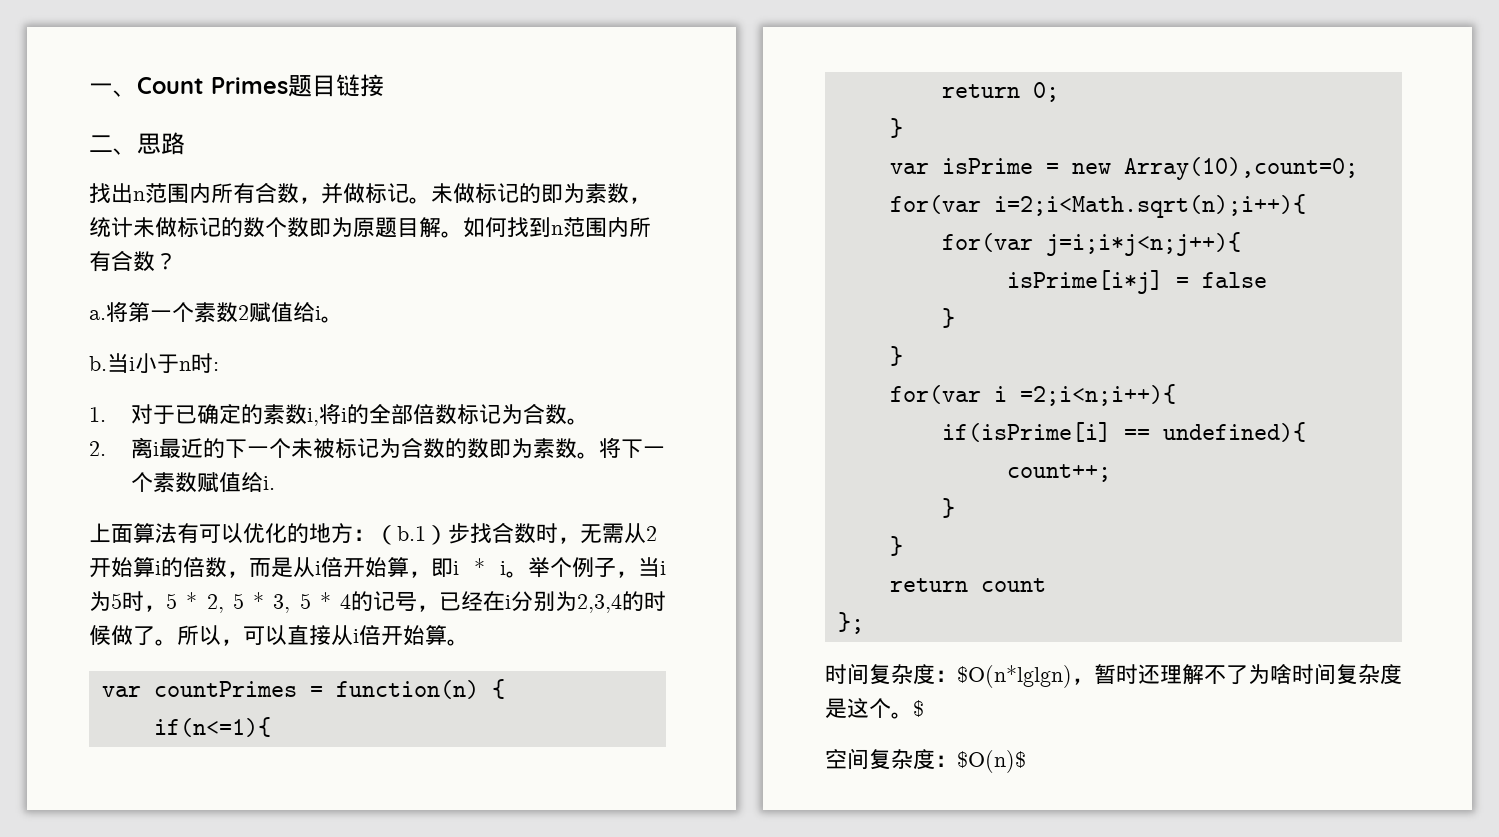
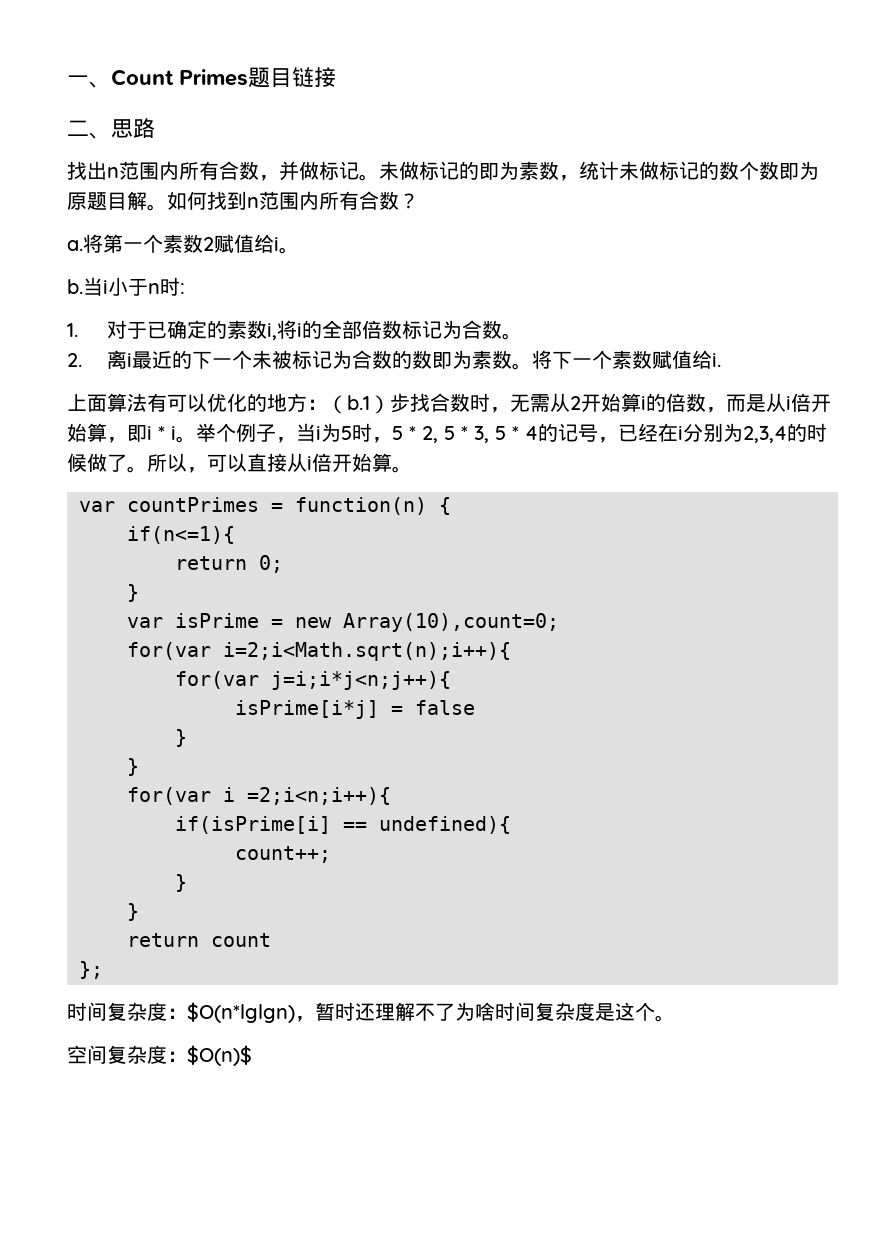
[913,700,924,717] $ -> (675, 1018) none

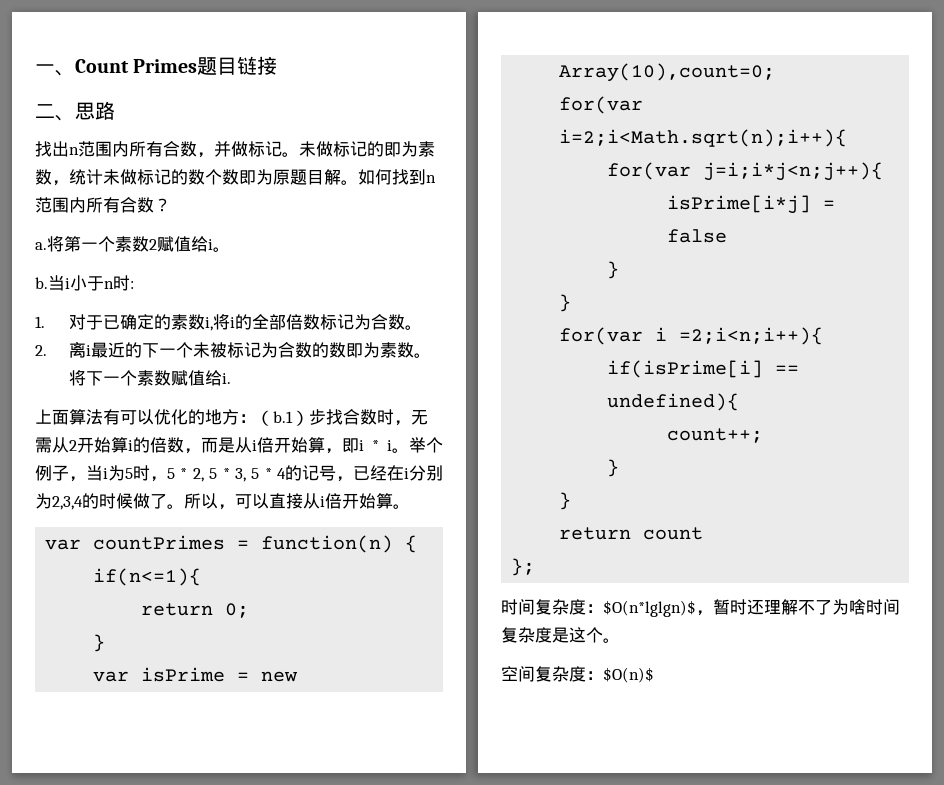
[187,1002,295,1023] $O(n*lglgn) -> [603,600,696,617] $O(n*lglgn)$

